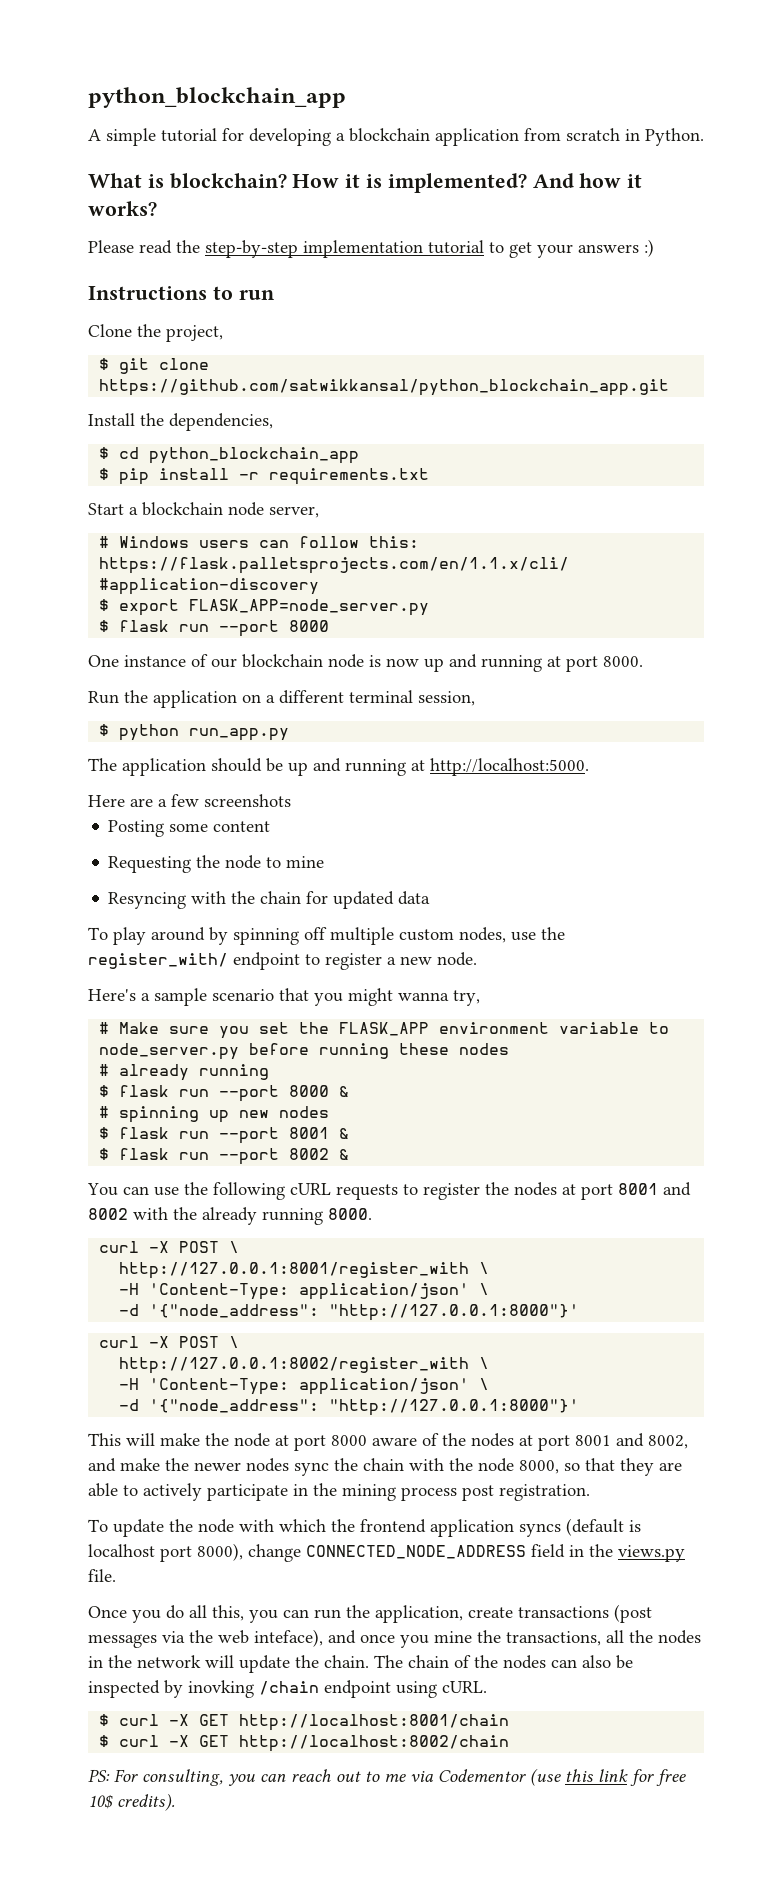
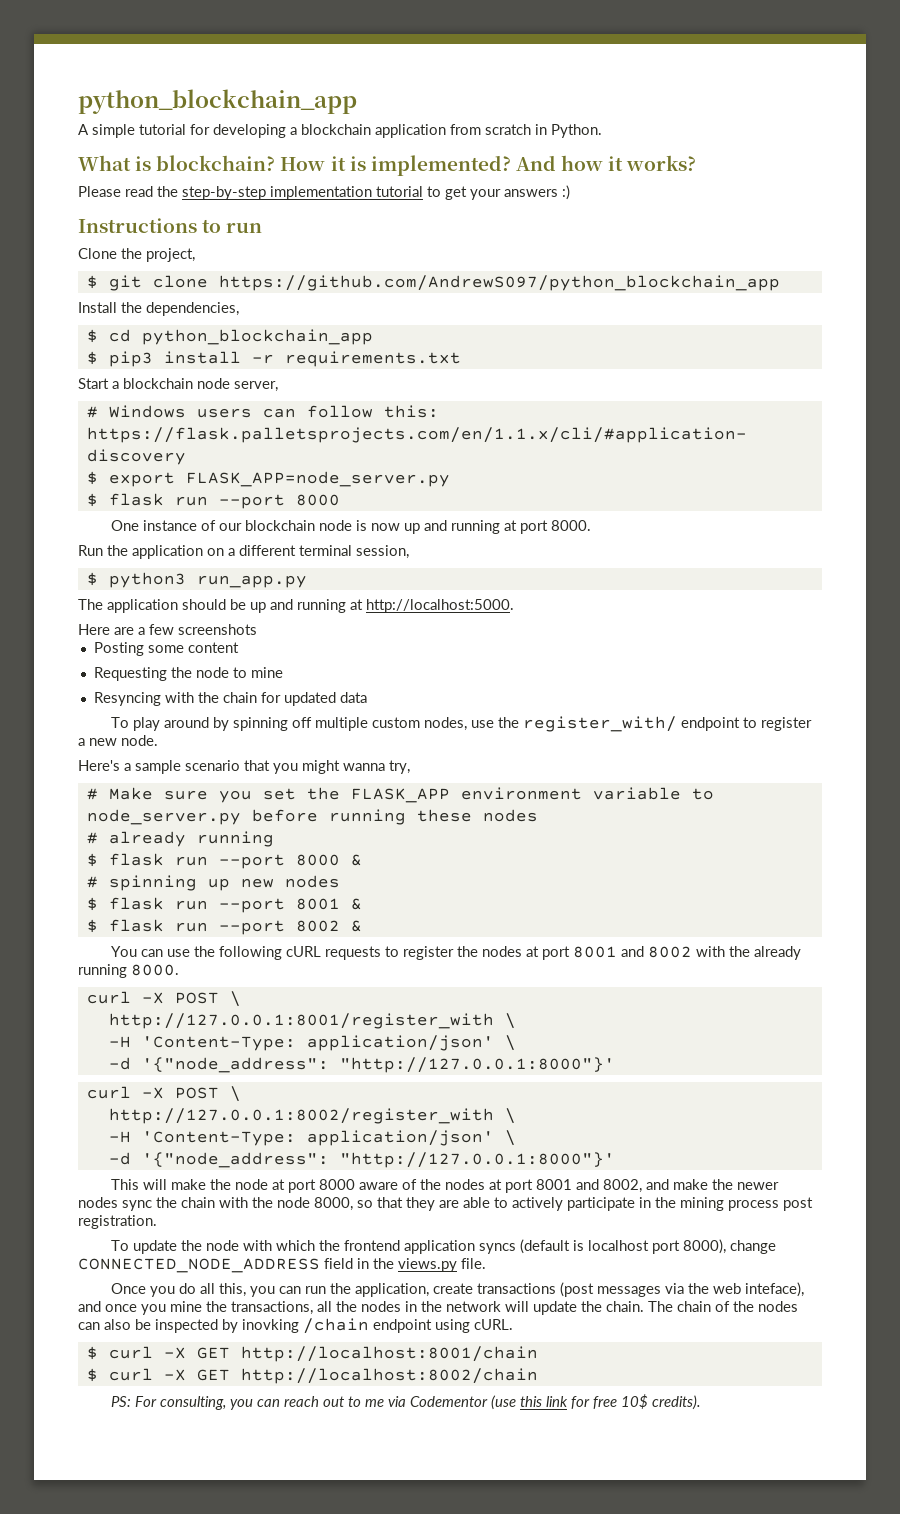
[99,379,670,396] https://github.com/satwikkansal/python_blockchain_app.git -> [218,275,780,291] https://github.com/AndrewS097/python_blockchain_app
[119,468,150,485] pip -> [108,351,153,367] pip3
[119,724,180,741] python -> [108,572,186,588] python3

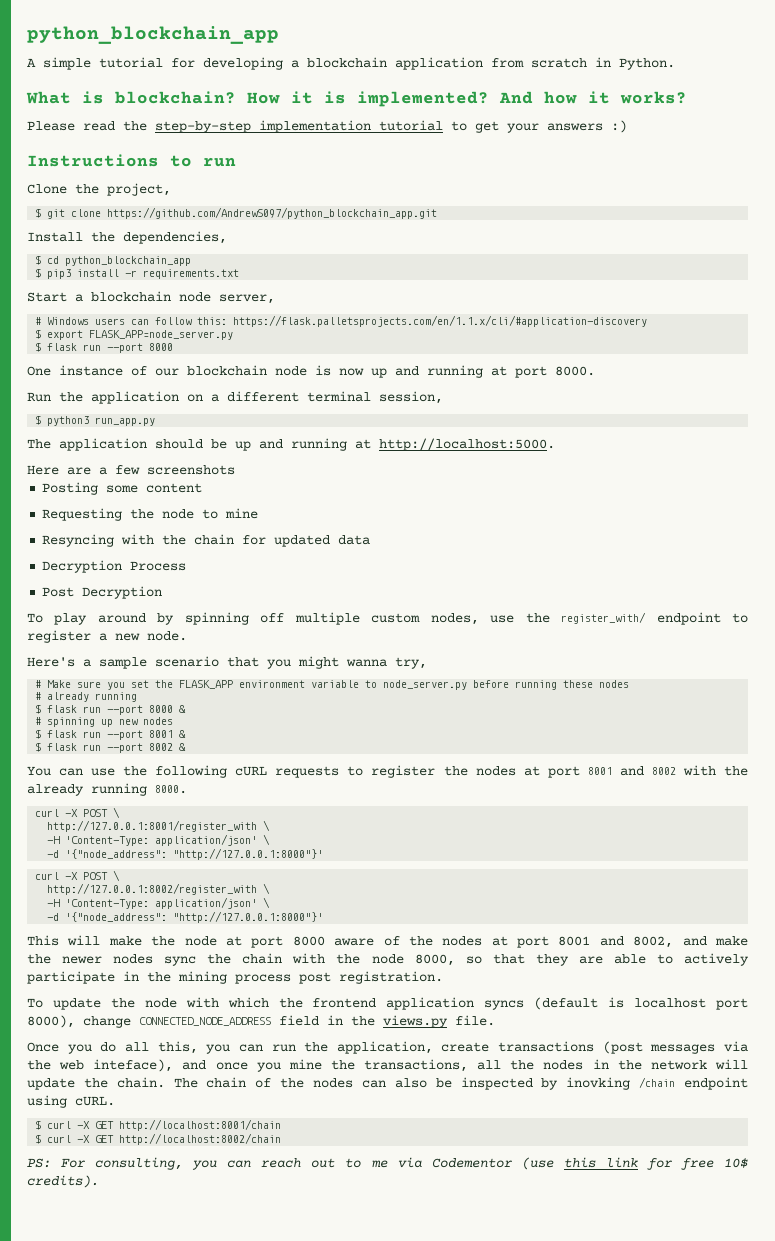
[218,275,780,291] https://github.com/AndrewS097/python_blockchain_app -> [107,207,438,219] https://github.com/AndrewS097/python_blockchain_app.git
(367, 697) none -> [42,560,187,573] [42,586,163,599] // Decryption Process // Post Decryption

